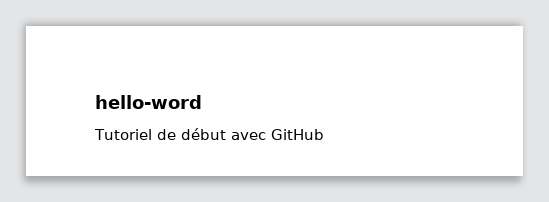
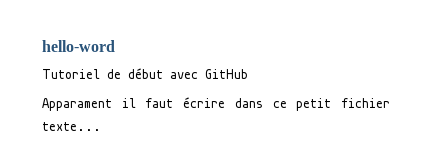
(324, 134) none -> [42,97,391,111] [42,122,101,131] // Apparament il faut écrire dans ce petit fichier texte...

